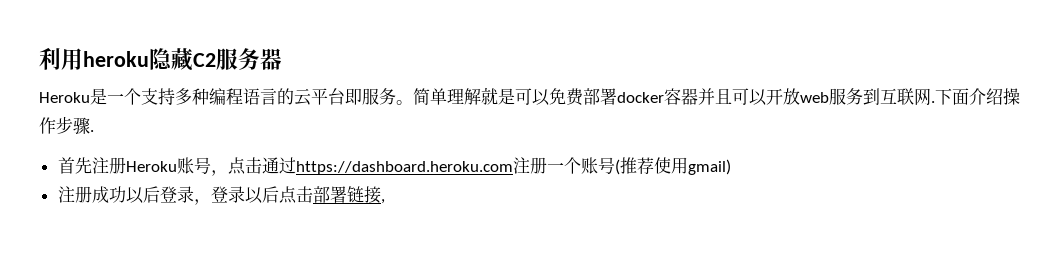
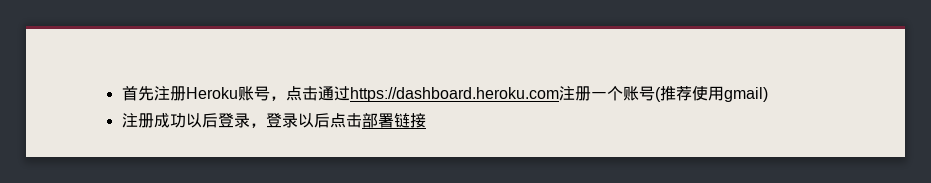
[39,47,282,71] [39,87,1020,106] [39,116,94,135] 利用heroku隐藏C2服务器 // Heroku是一个支持多种编程语言的云平台即服务。简单理解就是可以免费部署docker容器并且可以开放web服务到互联网.下面介绍操作步骤. // -> (121, 93) none
[380,199,385,204] , -> (426, 120) none

